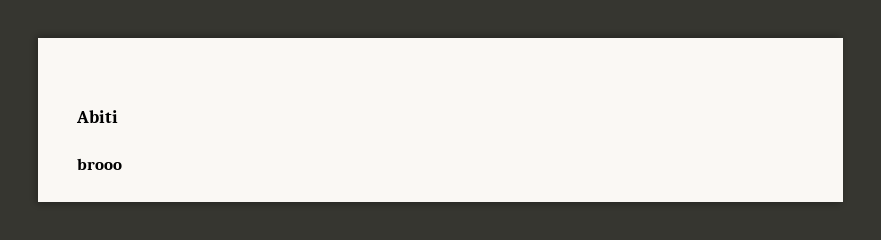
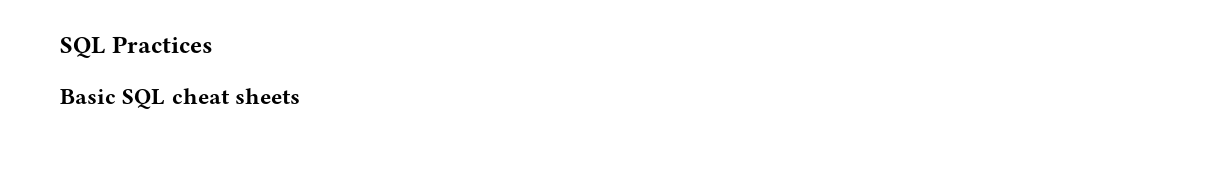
[76,110,118,123] [77,158,122,170] Abiti // brooo -> [60,36,213,58] [60,88,301,109] SQL Practices // Basic SQL cheat sheets

